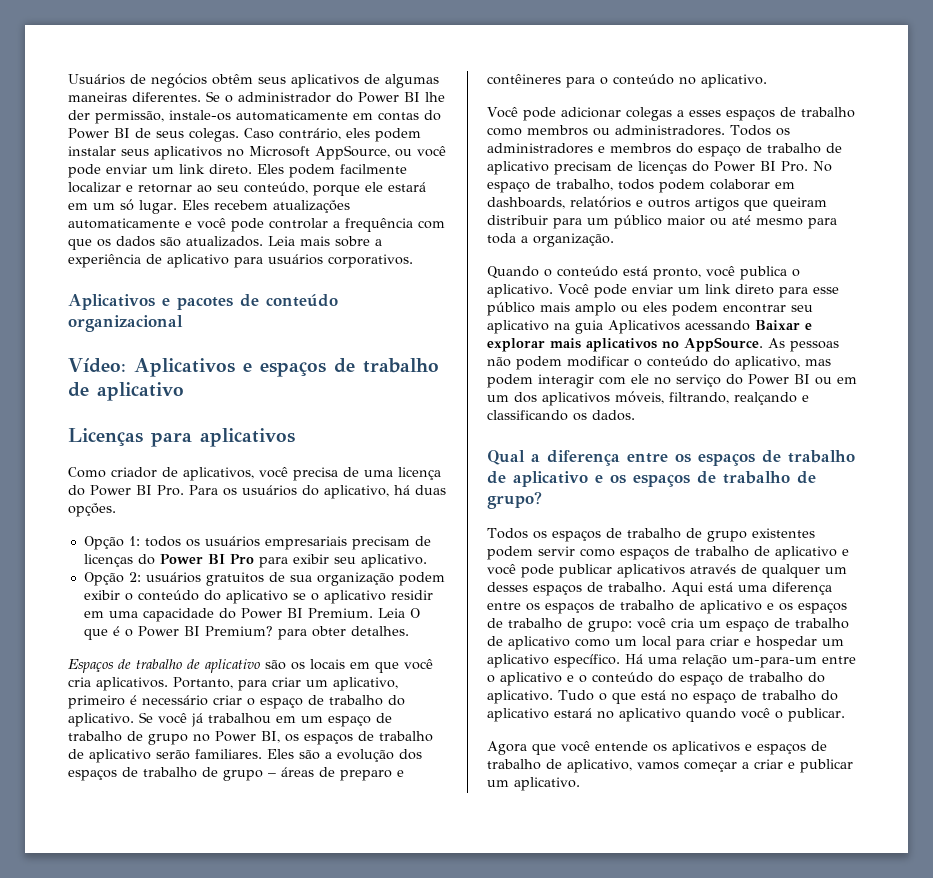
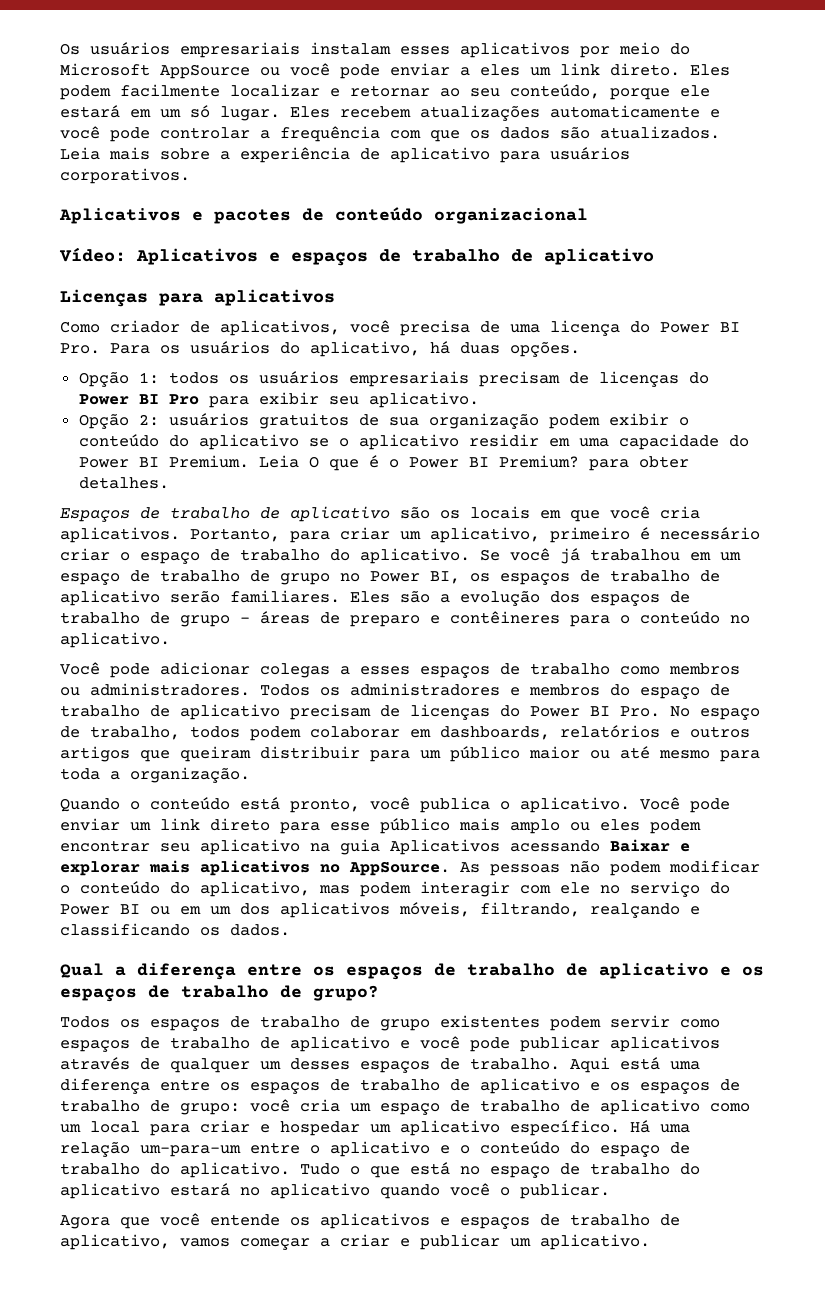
[68,73,439,88] [68,91,445,103] [68,110,441,124] [68,128,421,142] [68,145,390,160] Usuários de negócios obtêm seus aplicativos de algumas maneiras diferentes. Se o administrador do Power BI lhe der permissão, instale-os automaticamente em contas do Power BI de seus colegas. Caso contrário, eles podem instalar seus aplicativos no Microsoft AppSource, -> [60,42,690,58] [60,63,250,79] Os usuários empresariais instalam esses aplicativos por meio do Microsoft AppSource
(147, 169) none -> [460,64,520,76] a eles

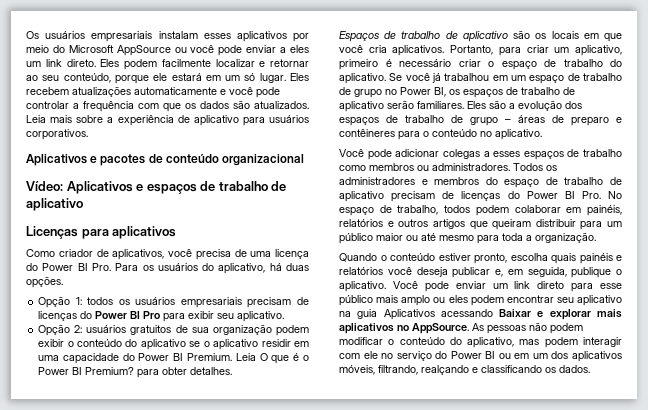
[440,726,550,740] dashboards, -> [587,205,622,216] painéis,
[240,797,490,813] está pronto, você publica -> [438,253,622,264] [339,267,612,278] estiver pronto, escolha quais painéis e relatórios você deseja publicar e, em seguida, publique
[60,963,764,980] [60,985,379,1002] [60,1015,720,1031] [60,1036,720,1052] [60,1057,700,1073] [60,1078,740,1094] [60,1099,750,1115] [60,1120,690,1136] [60,1141,690,1157] [60,1162,700,1178] [60,1183,610,1199] [60,1213,680,1229] [60,1234,650,1250] // Qual a diferença entre os espaços de trabalho de aplicativo e os espaços de trabalho de grupo? // Todos os espaços de trabalho de grupo existentes podem servir como espaços de trabalho de aplicativo e você pode publicar aplicativos através de qualquer um desses espaços de trabalho. Aqui está uma diferença entre os espaços de trabalho de aplicativo e os espaços de trabalho de grupo: você cria um espaço de trabalho de aplicativo como um local para criar e hospedar um aplicativo específico. Há uma relação um-para-um entre o aplicativo e o conteúdo do espaço de trabalho do aplicativo. Tudo o que está no espaço de trabalho do aplicativo estará no aplicativo quando você o publicar. // Agora que você entende os aplicativos e espaços de trabalho de aplicativo, vamos começar a criar e publicar um aplicativo. -> (590, 369) none

